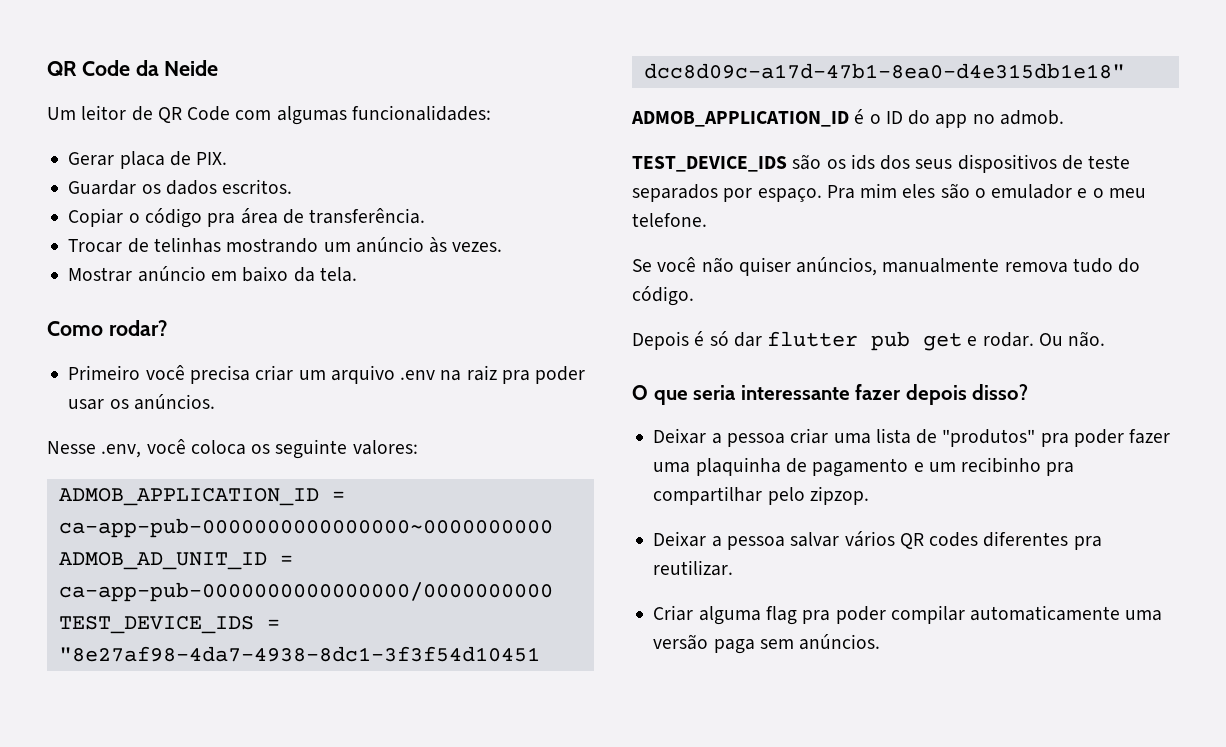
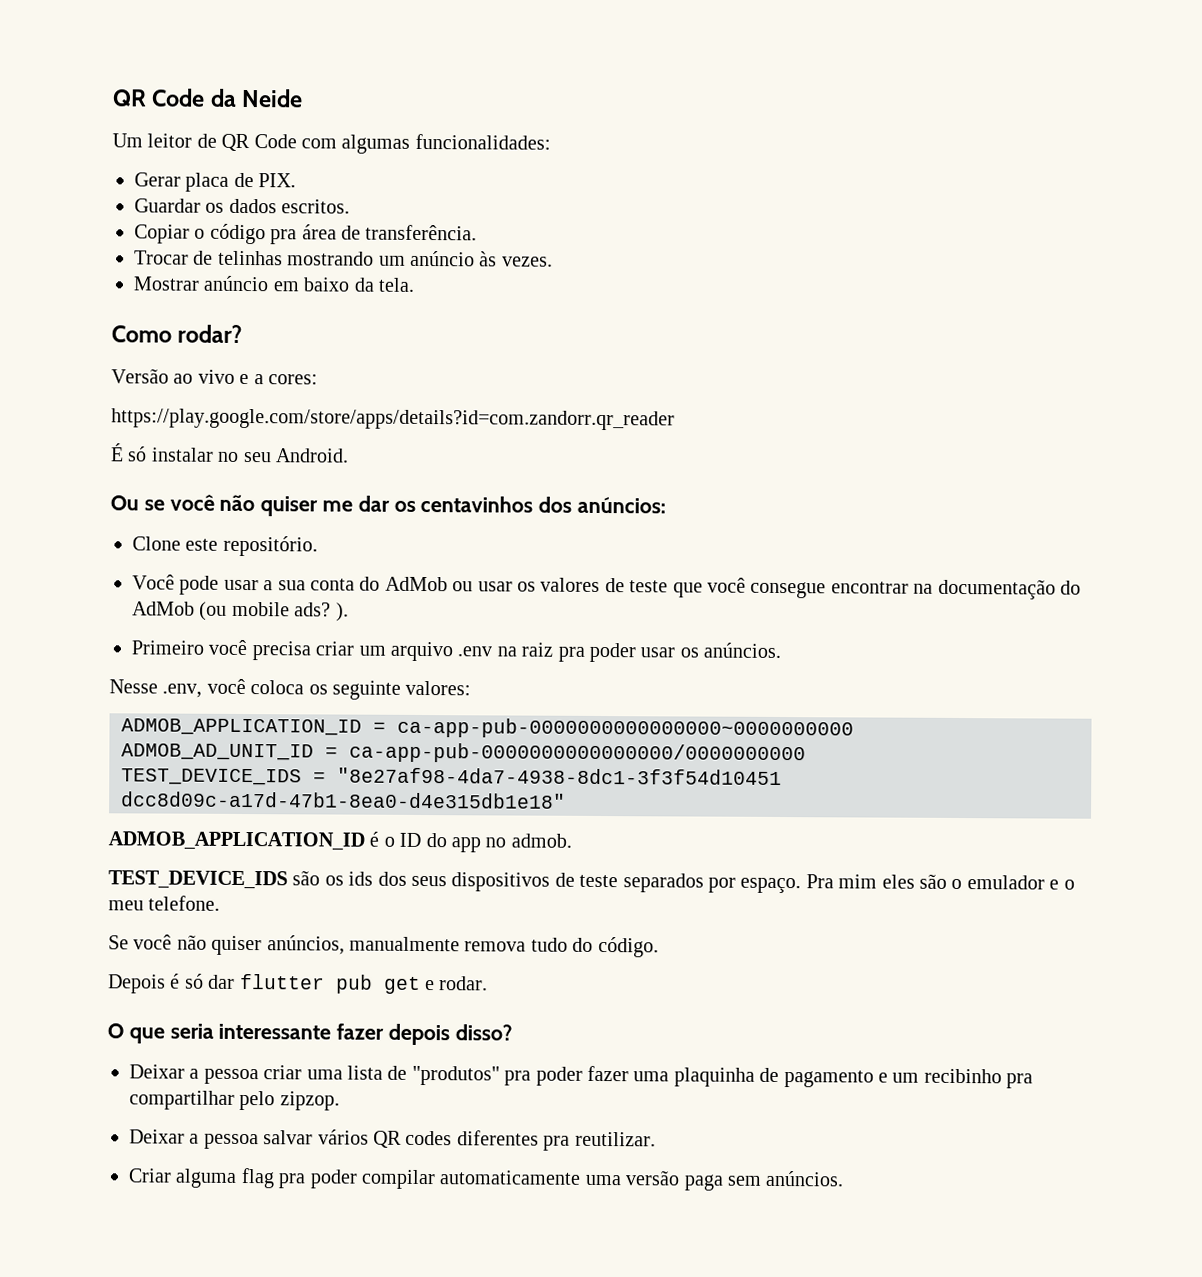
(168, 328) none -> [111,368,318,385] [111,408,675,431] [110,443,349,463] [110,494,667,517] [132,535,318,557] [132,574,1081,600] [132,601,349,622] // Versão ao vivo e a cores: // https://play.google.com/store/apps/details?id=com.zandorr.qr_reader // É só instalar no seu Android. // Ou se você não quiser me dar os centavinhos dos anúncios: // Clone este repositório. // Você pode usar a sua conta do AdMob ou usar os valores de teste que você consegue encontrar na documentação do AdMob (ou mobile ads? ).
[1038,331,1106,347] Ou não. -> (489, 983) none

